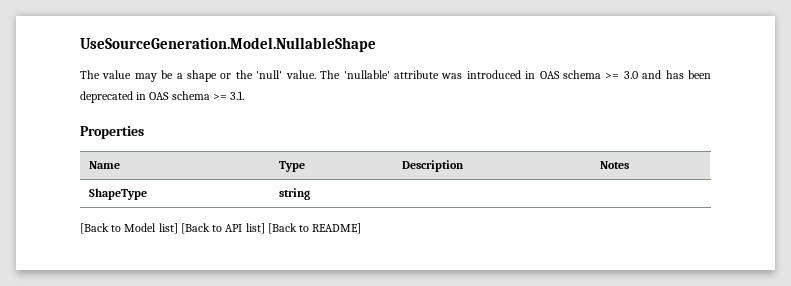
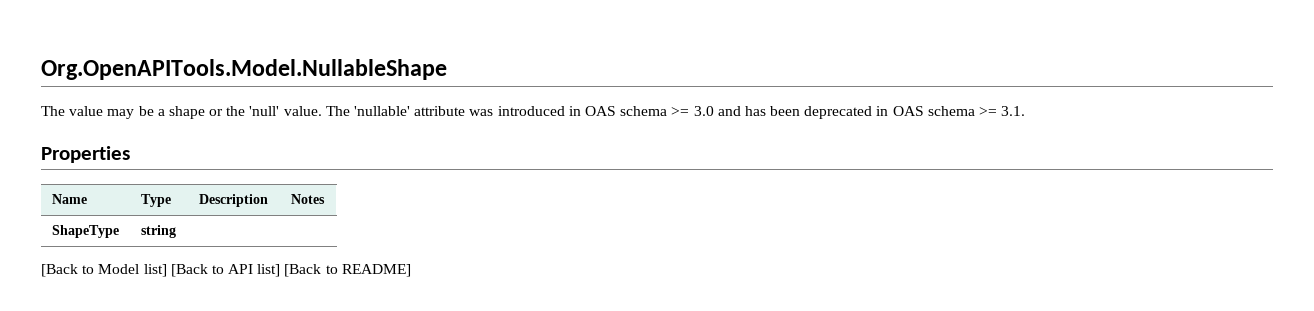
[80,37,376,52] UseSourceGeneration.Model.NullableShape -> [41,59,447,80] Org.OpenAPITools.Model.NullableShape

